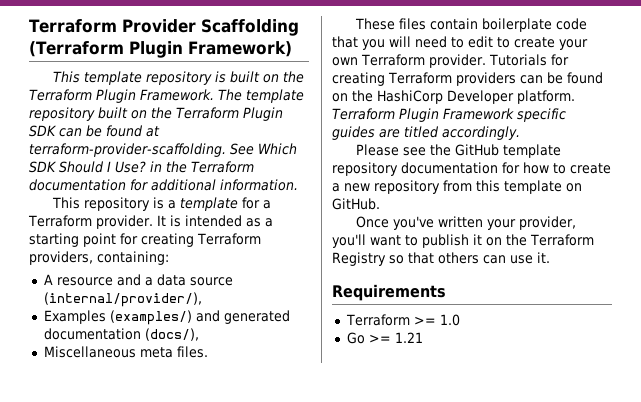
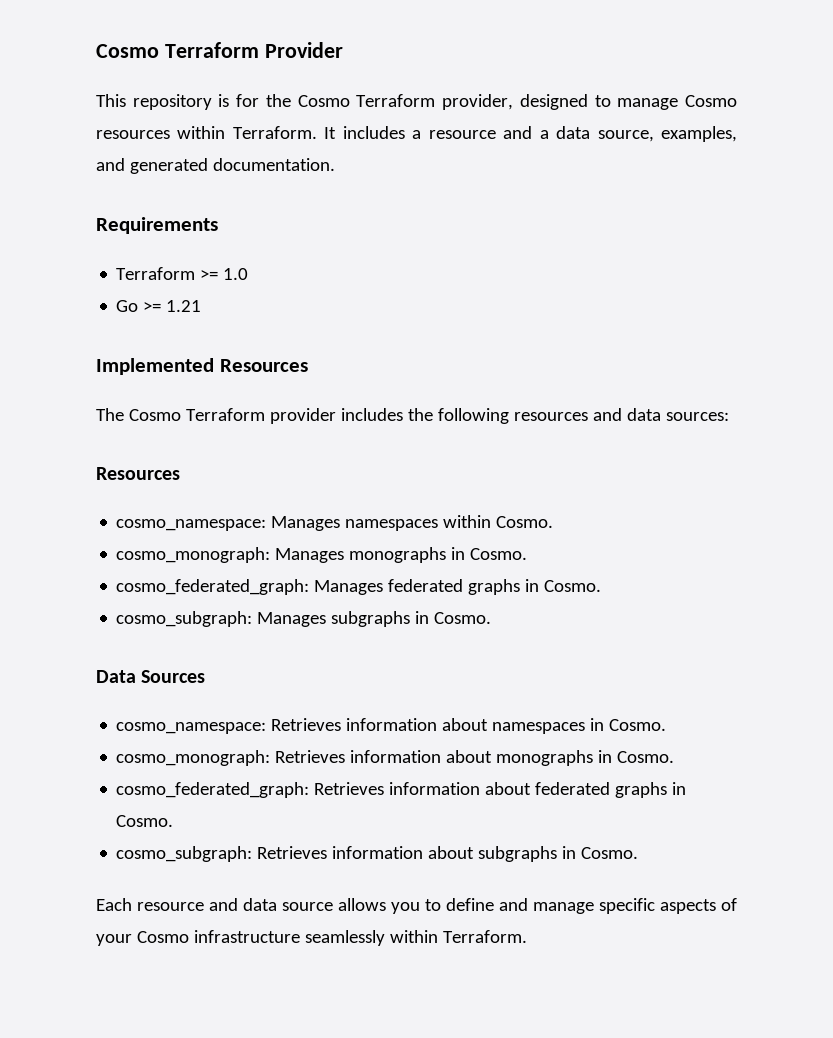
(29, 26) none -> [96,44,159,58] Cosmo
[200,19,299,36] [29,41,292,58] [53,71,305,85] [29,89,304,103] [29,107,283,121] [29,125,160,137] [29,143,297,157] [29,161,254,173] [29,179,298,191] [52,197,272,211] [28,215,273,229] [29,233,261,247] [29,251,169,265] [43,274,233,286] [43,292,202,307] [43,310,290,325] [43,328,199,341] [43,346,208,358] [355,18,588,32] [332,36,588,50] [332,54,569,68] [332,72,603,86] [332,90,575,104] [332,108,566,122] [332,126,520,140] [356,144,562,158] [332,162,611,176] [332,180,582,194] [332,198,380,210] [356,216,577,230] [332,234,594,248] [332,252,550,266] Scaffolding (Terraform Plugin Framework) // This template repository is built on the Terraform Plugin Framework. The template repository built on the Terraform Plugin SDK can be found at terraform-provider-scaffolding. See Which SDK Should I Use? in the Terraform documentation for additional information. // This repository is a template for a Terraform provider. It is intended as a starting point for creating Terraform providers, containing: // A resource and a data source (internal/provider/), // Examples (examples/) and generated documentation (docs/), // Miscellaneous meta files. // These files contain boilerplate code that you will need to edit to create your own Terraform provider. Tutorials for creating Terraform providers can be found on the HashiCorp Developer platform. Terraform Plugin Framework specific guides are titled accordingly. // Please see the GitHub template repository documentation for how to create a new repository from this template on GitHub. // Once you've written your provider, you'll want to publish it on the Terraform Registry so that others can use it. -> [96,94,737,110] [96,126,737,142] [96,158,335,174] // This repository is for the Cosmo Terraform provider, designed to manage Cosmo resources within Terraform. It includes a resource and a data source, examples, and generated documentation.
(423, 337) none -> [96,358,308,375] [96,408,729,424] [96,467,180,480] [116,515,554,531] [116,547,528,563] [116,579,602,595] [116,611,492,627] [96,670,206,683] [116,718,667,734] [116,750,675,766] [116,782,687,798] [116,815,174,827] [116,846,639,862] [96,898,737,914] [96,930,527,946] // Implemented Resources // The Cosmo Terraform provider includes the following resources and data sources: // Resources // cosmo_namespace: Manages namespaces within Cosmo. // cosmo_monograph: Manages monographs in Cosmo. // cosmo_federated_graph: Manages federated graphs in Cosmo. // cosmo_subgraph: Manages subgraphs in Cosmo. // Data Sources // cosmo_namespace: Retrieves information about namespaces in Cosmo. // cosmo_monograph: Retrieves information about monographs in Cosmo. // cosmo_federated_graph: Retrieves information about federated graphs in Cosmo. // cosmo_subgraph: Retrieves information about subgraphs in Cosmo. // Each resource and data source allows you to define and manage specific aspects of your Cosmo infrastructure seamlessly within Terraform.

